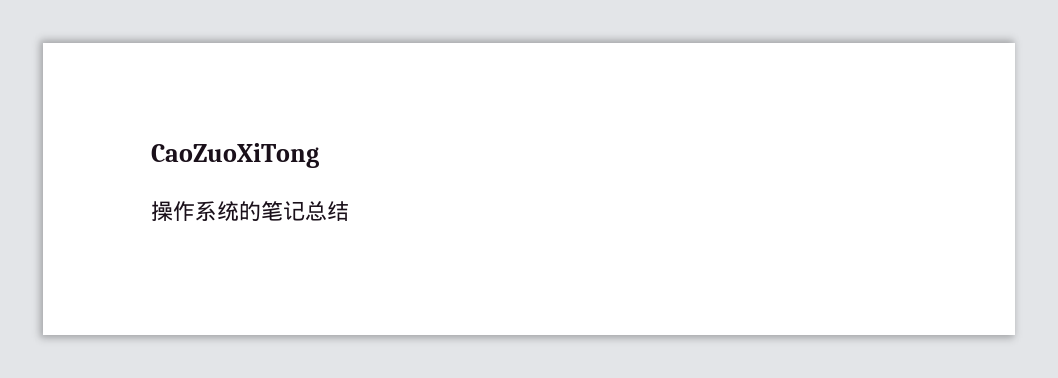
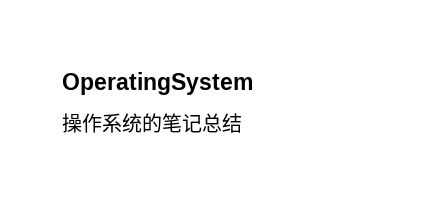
[151,143,319,168] CaoZuoXiTong -> [62,72,253,95] OperatingSystem

